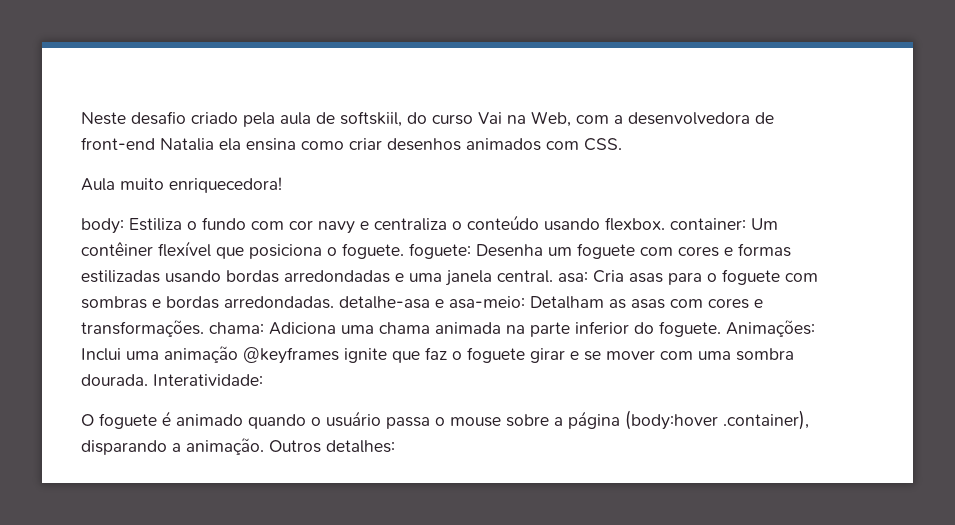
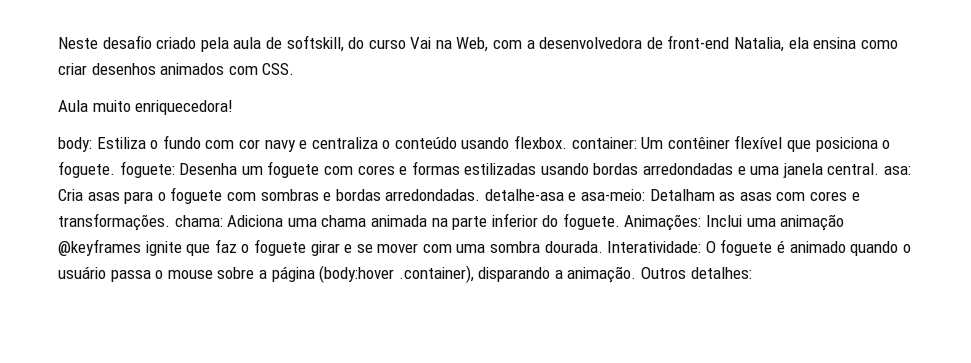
[340,111,402,127] softskiil, -> [286,35,344,52] softskill,
[160,138,214,151] Natalia -> [734,37,785,52] Natalia,
(263, 380) // -> (702, 247) none

